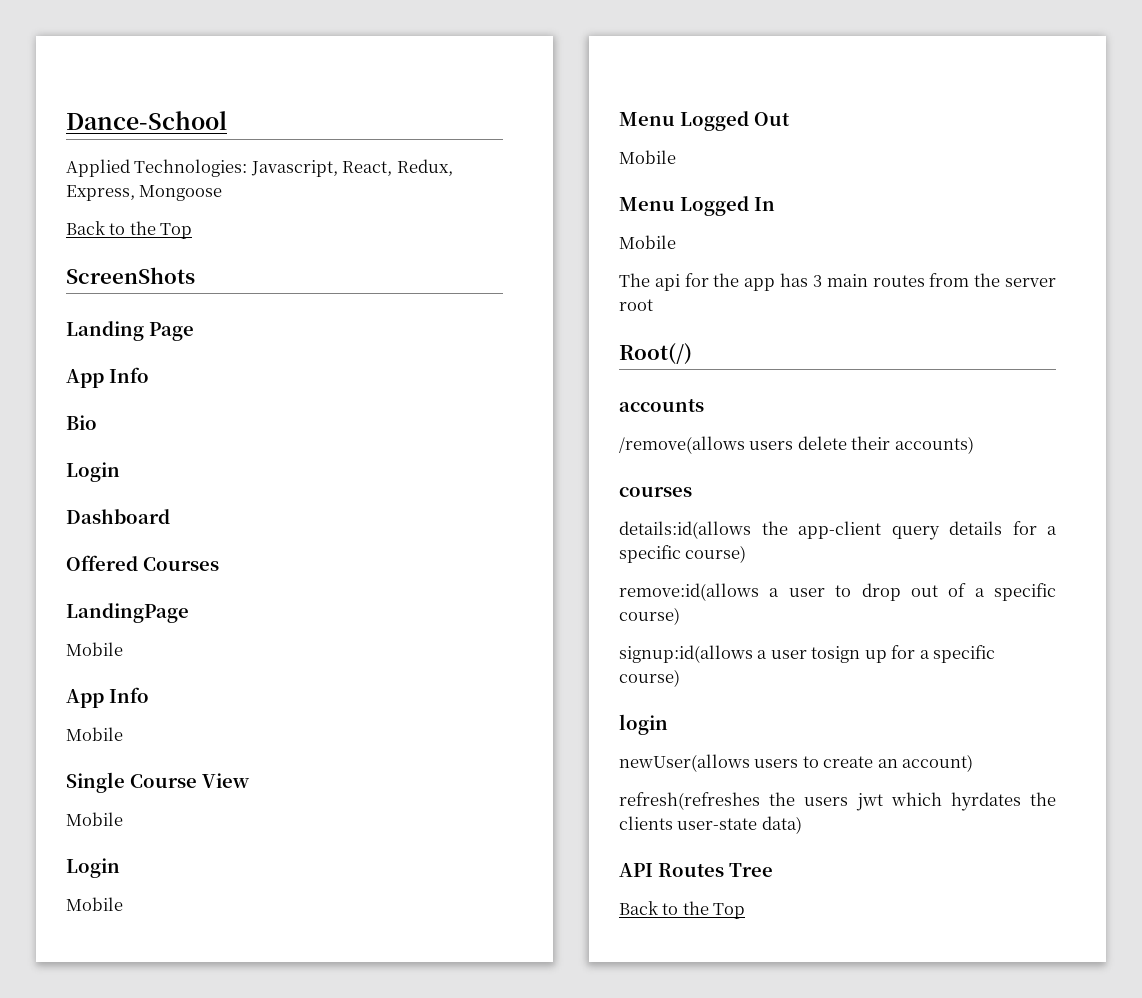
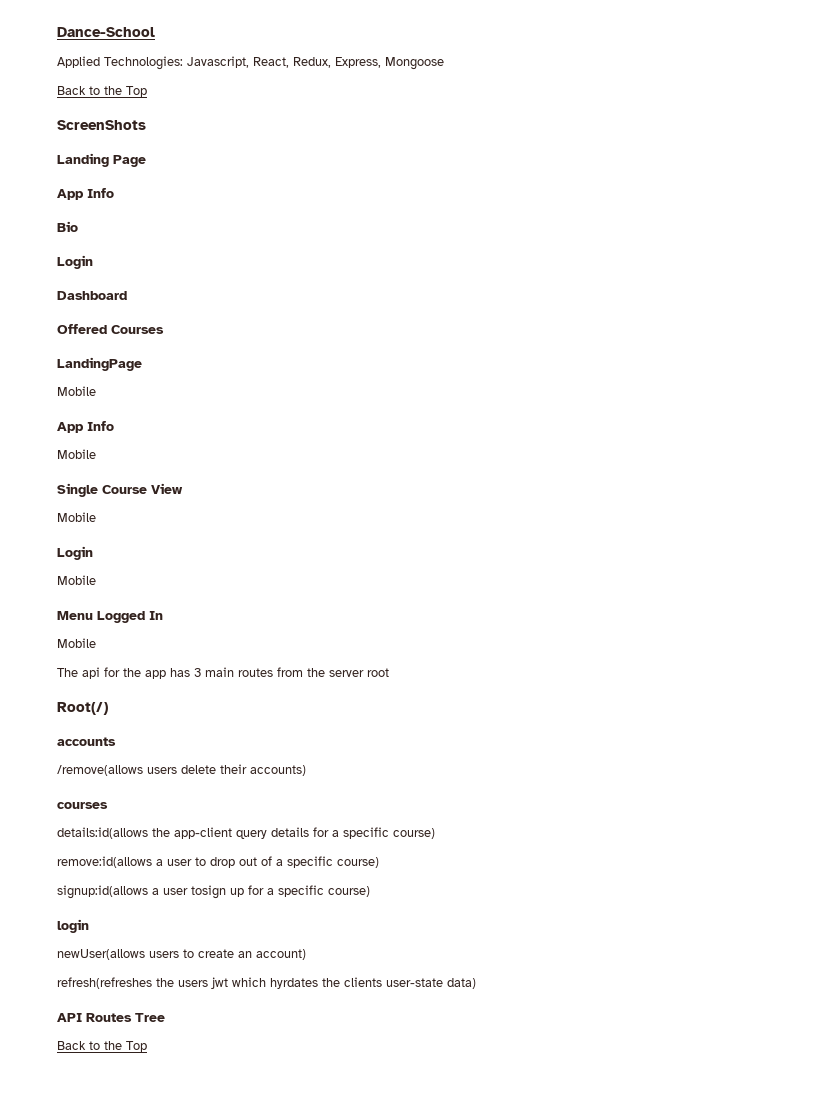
[619,111,790,131] [619,150,676,164] // Menu Logged Out // Mobile -> (96, 580) none

